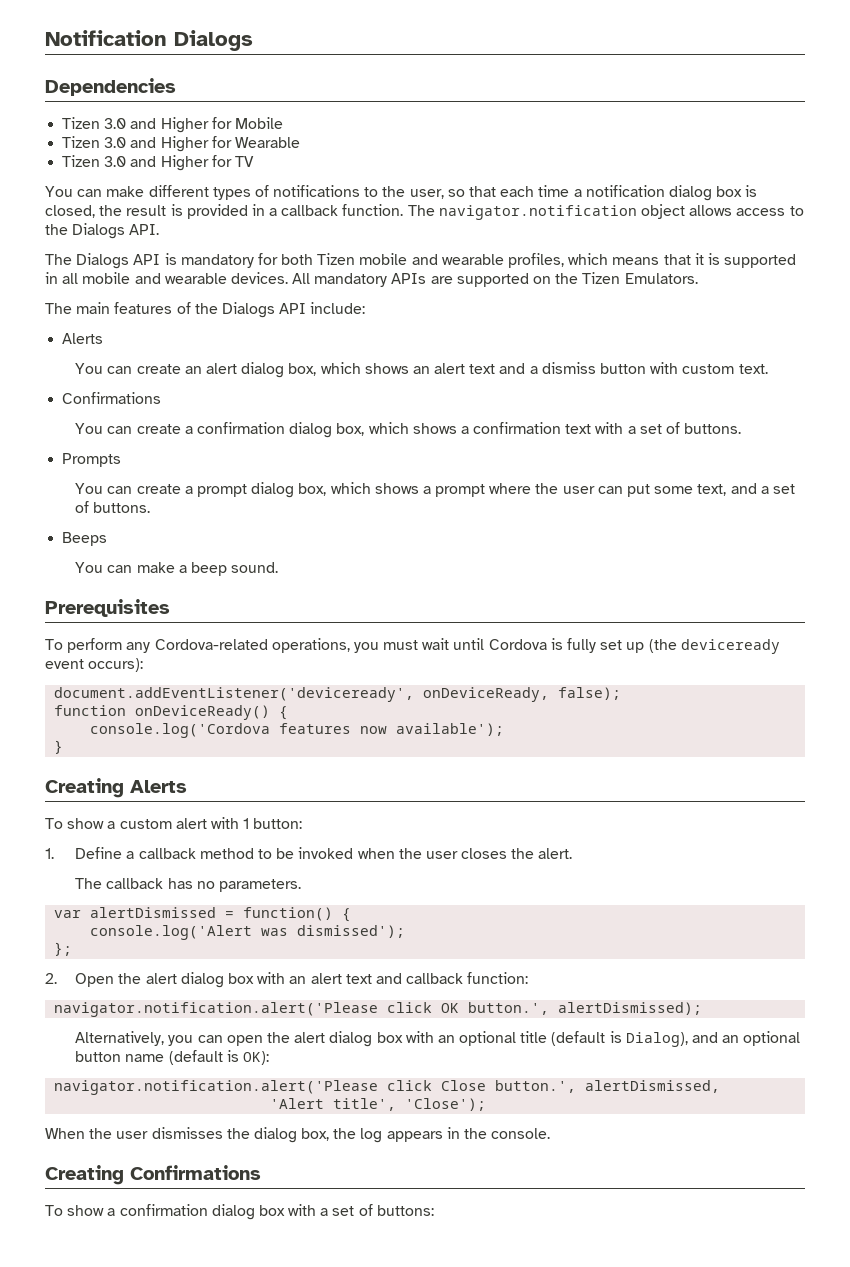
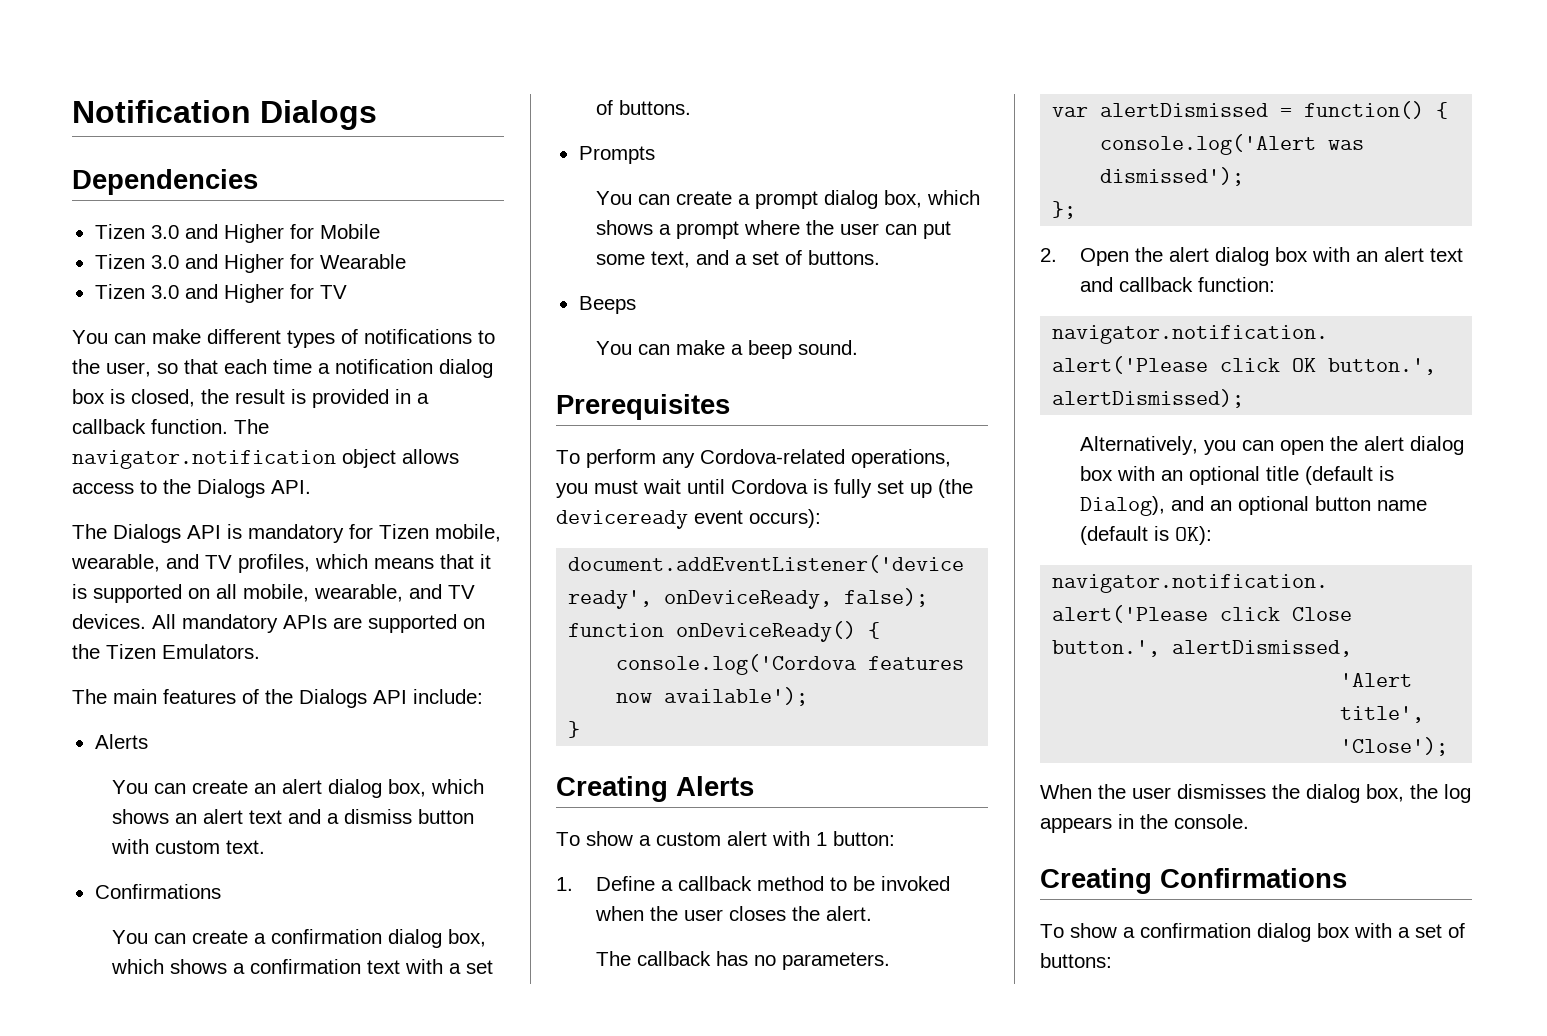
[281,253,504,265] both Tizen mobile and wearable -> [379,524,501,542] [71,554,232,572] Tizen mobile, wearable, and TV
[45,272,227,284] in all mobile and wearable -> [188,584,475,602] on all mobile, wearable, and TV

